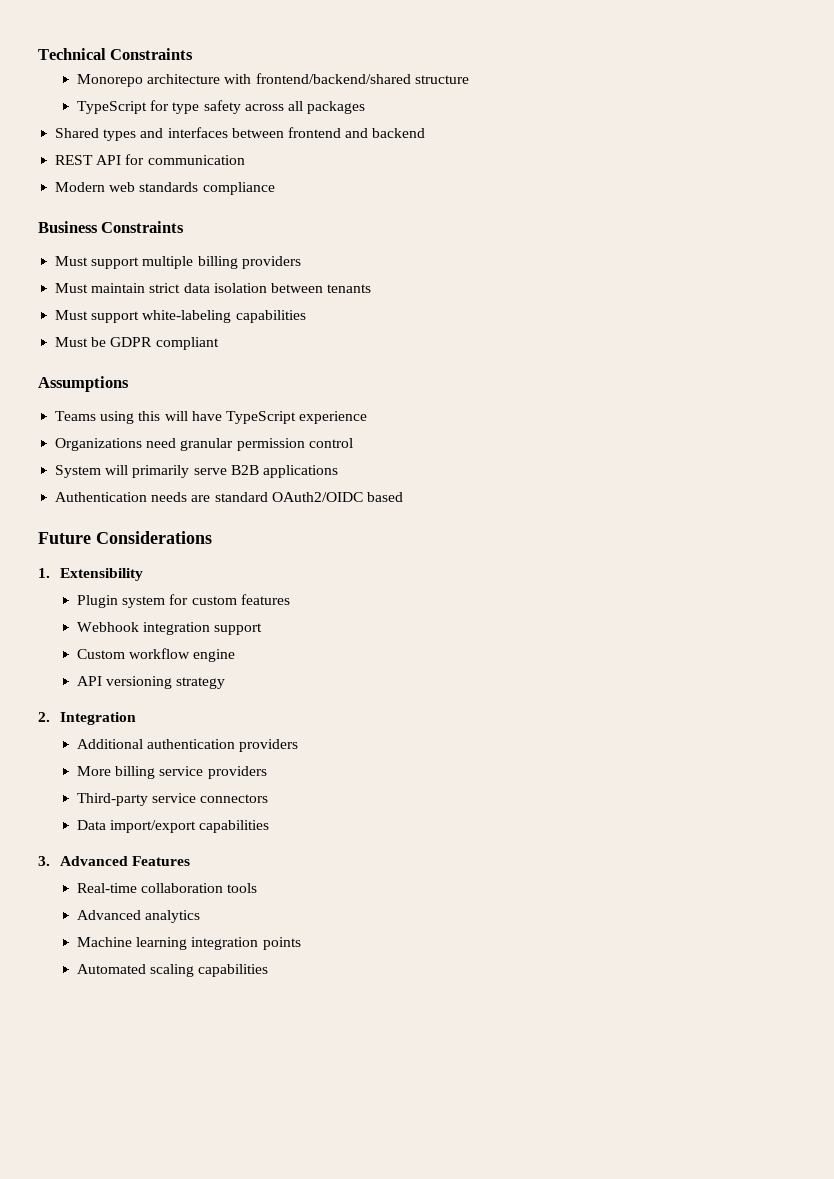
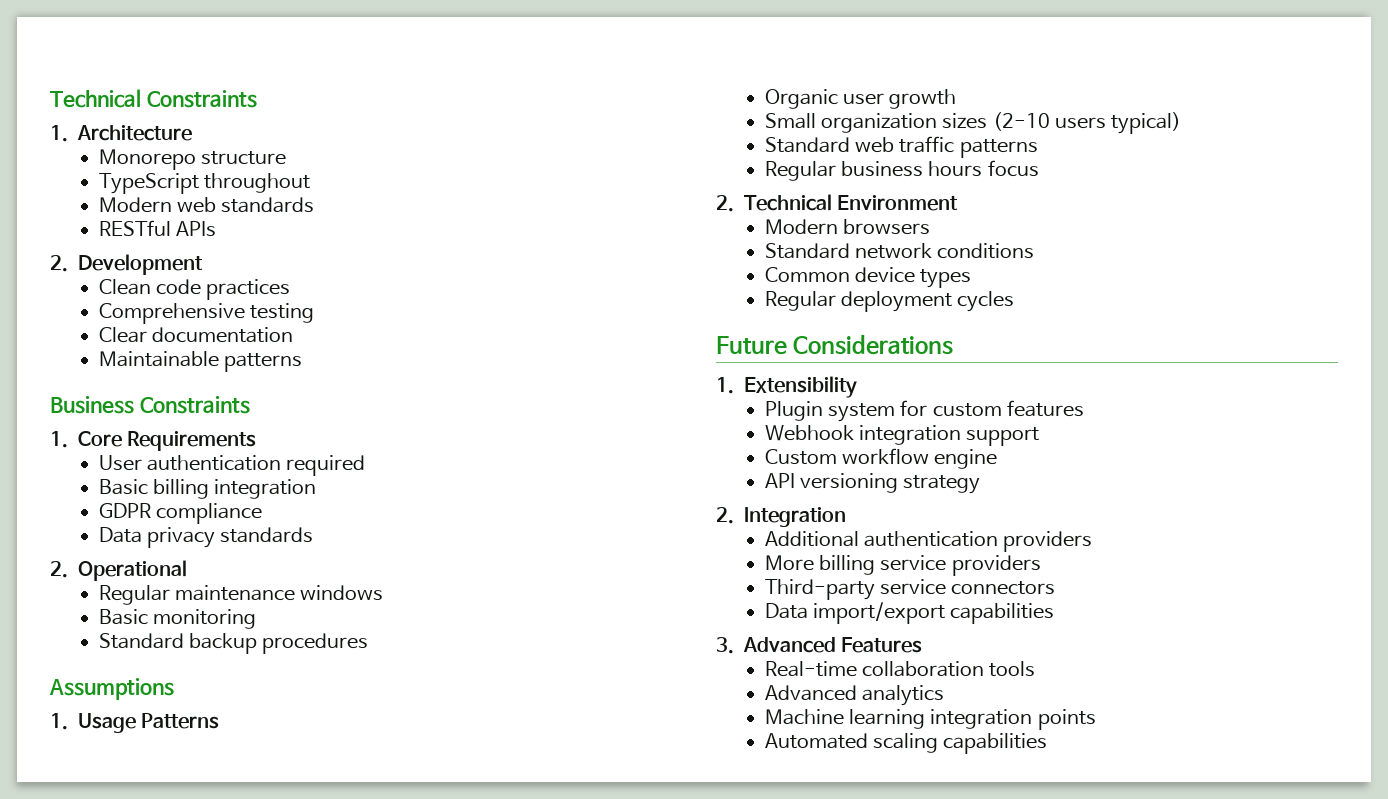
(194, 54) none -> [50,125,192,142] // 1. Architecture
[147,73,411,84] architecture with frontend/backend/shared -> (196, 159) none
[150,100,366,114] [55,127,426,141] [55,154,245,165] [55,182,275,195] [38,221,185,233] [55,256,301,269] [55,283,372,293] [55,310,306,323] [55,337,219,350] [38,376,129,392] [55,411,368,424] [55,438,353,451] [55,465,338,478] [55,492,403,502] for type safety across all packages // Shared types and interfaces between frontend and backend // REST API for communication // Modern web standards compliance // Business Constraints // Must support multiple billing providers // Must maintain strict data isolation between tenants // Must support white-labeling capabilities // Must be GDPR compliant // Assumptions // Teams using this will have TypeScript experience // Organizations need granular permission control // System will primarily serve B2B applications // Authentication needs are standard OAuth2/OIDC based -> [204,173,311,193] [98,197,315,213] [98,220,217,237] [50,254,203,275] [98,279,291,300] [98,303,315,324] [98,327,294,343] [98,351,303,372] [50,396,250,414] [50,431,257,451] [98,455,366,476] [98,479,317,499] [98,503,263,524] [98,527,314,548] [50,560,187,581] [98,585,384,605] [98,609,257,629] [98,633,369,654] [49,678,174,700] [50,713,220,733] [764,89,957,109] [764,112,1182,134] [764,136,1038,158] [764,160,1039,181] [716,194,958,212] [764,219,931,235] [764,243,1035,259] [764,267,972,288] [764,291,1015,312] throughout // Modern web standards // RESTful APIs // 2. Development // Clean code practices // Comprehensive testing // Clear documentation // Maintainable patterns // Business Constraints // 1. Core Requirements // User authentication required // Basic billing integration // GDPR compliance // Data privacy standards // 2. Operational // Regular maintenance windows // Basic monitoring // Standard backup procedures // Assumptions // 1. Usage Patterns // Organic user growth // Small organization sizes (2-10 users typical) // Standard web traffic patterns // Regular business hours focus // 2. Technical Environment // Modern browsers // Standard network conditions // Common device types // Regular deployment cycles

